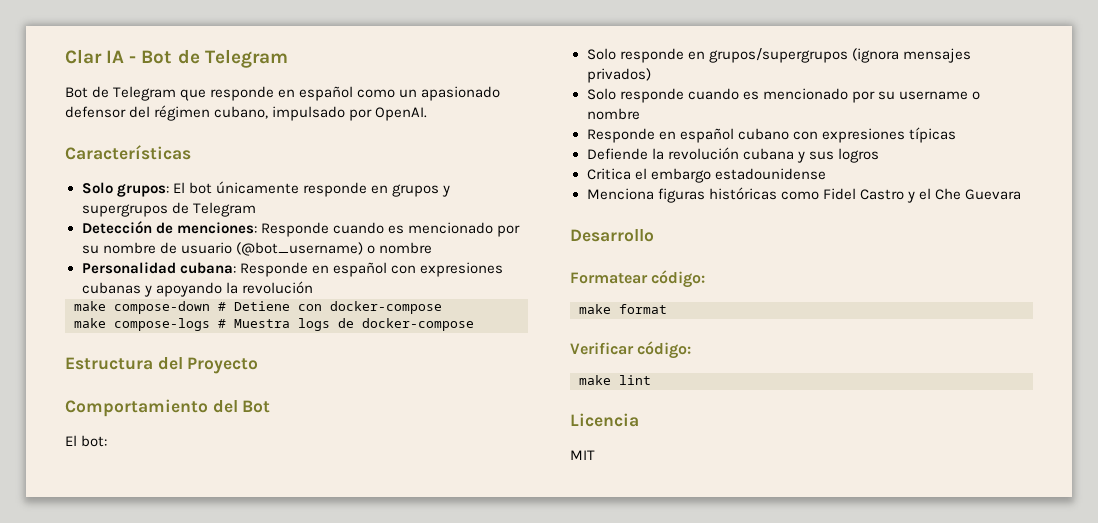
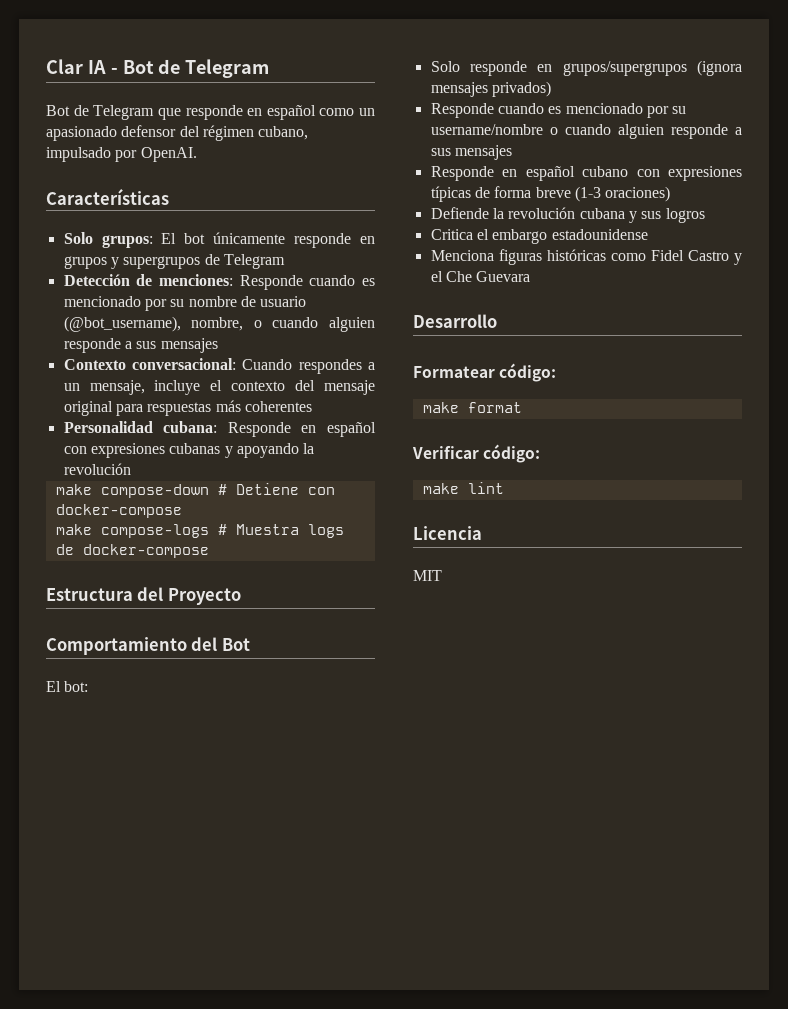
[235,242,432,256] (@bot_username) o nombre -> [63,316,375,332] [63,338,218,353] [63,358,375,374] [63,380,375,395] [63,400,312,416] (@bot_username), nombre, o cuando alguien responde a sus mensajes // Contexto conversacional: Cuando respondes a un mensaje, incluye el contexto del mensaje original para respuestas más coherentes
[586,88,980,103] [586,108,640,120] Solo responde cuando es mencionado por su username o nombre -> [430,103,687,118] [430,124,742,139] [430,145,512,160] Responde cuando es mencionado por su username/nombre o cuando alguien responde a sus mensajes
(956, 135) none -> [474,186,671,202] de forma breve (1-3 oraciones)

